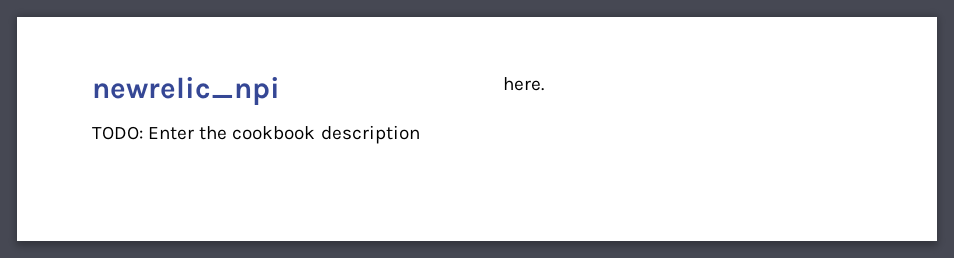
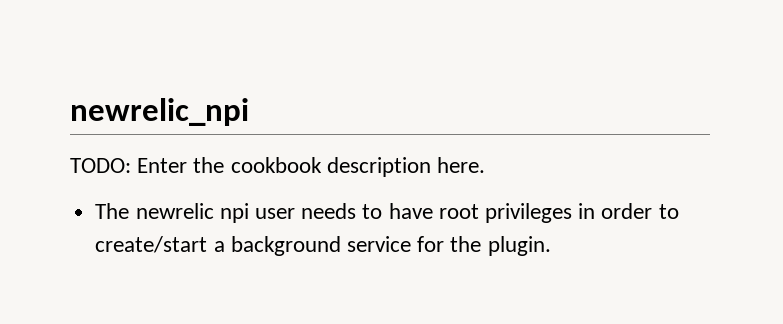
(544, 84) none -> [95,203,679,223] [95,236,551,256] // The newrelic npi user needs to have root privileges in order to create/start a background service for the plugin.

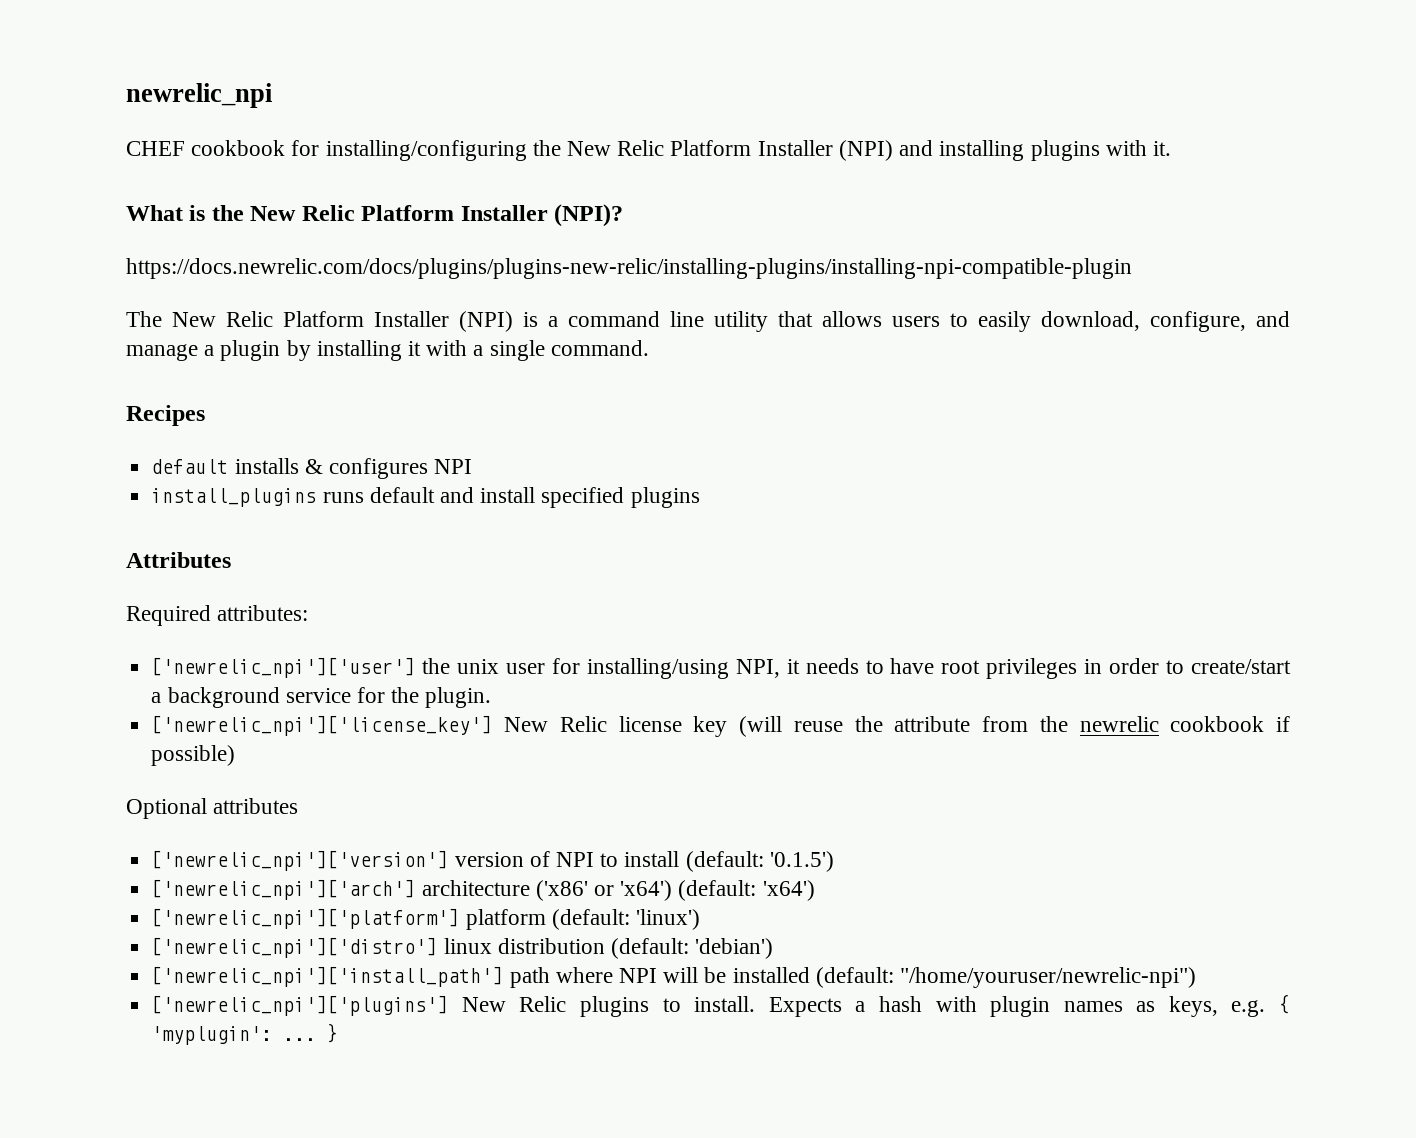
[70,157,486,177] [95,203,295,223] TODO: Enter the cookbook description here. // The newrelic npi user -> [126,140,1171,161] [126,204,624,227] [126,258,1132,279] [126,311,1290,332] [126,340,649,361] [126,405,205,426] [151,458,473,479] [151,487,700,508] [126,552,231,568] [126,605,309,626] [151,657,800,679] CHEF cookbook for installing/configuring the New Relic Platform Installer (NPI) and installing plugins with it. // What is the New Relic Platform Installer (NPI)? // https://docs.newrelic.com/docs/plugins/plugins-new-relic/installing-plugins/installing-npi-compatible-plugin // The New Relic Platform Installer (NPI) is a command line utility that allows users to easily download, configure, and manage a plugin by installing it with a single command. // Recipes // default installs & configures NPI // install_plugins runs default and install specified plugins // Attributes // Required attributes: // ['newrelic_npi']['user'] the unix user for installing/using NPI, it
(551, 246) none -> [151,715,1291,737] [151,745,236,766] [126,798,299,819] [151,850,834,872] [151,879,815,901] [151,908,700,930] [151,937,774,959] [151,966,1196,988] [151,994,1290,1017] [151,1023,339,1045] // ['newrelic_npi']['license_key'] New Relic license key (will reuse the attribute from the newrelic cookbook if possible) // Optional attributes // ['newrelic_npi']['version'] version of NPI to install (default: '0.1.5') // ['newrelic_npi']['arch'] architecture ('x86' or 'x64') (default: 'x64') // ['newrelic_npi']['platform'] platform (default: 'linux') // ['newrelic_npi']['distro'] linux distribution (default: 'debian') // ['newrelic_npi']['install_path'] path where NPI will be installed (default: "/home/youruser/newrelic-npi") // ['newrelic_npi']['plugins'] New Relic plugins to install. Expects a hash with plugin names as keys, e.g. { 'myplugin': ... }

